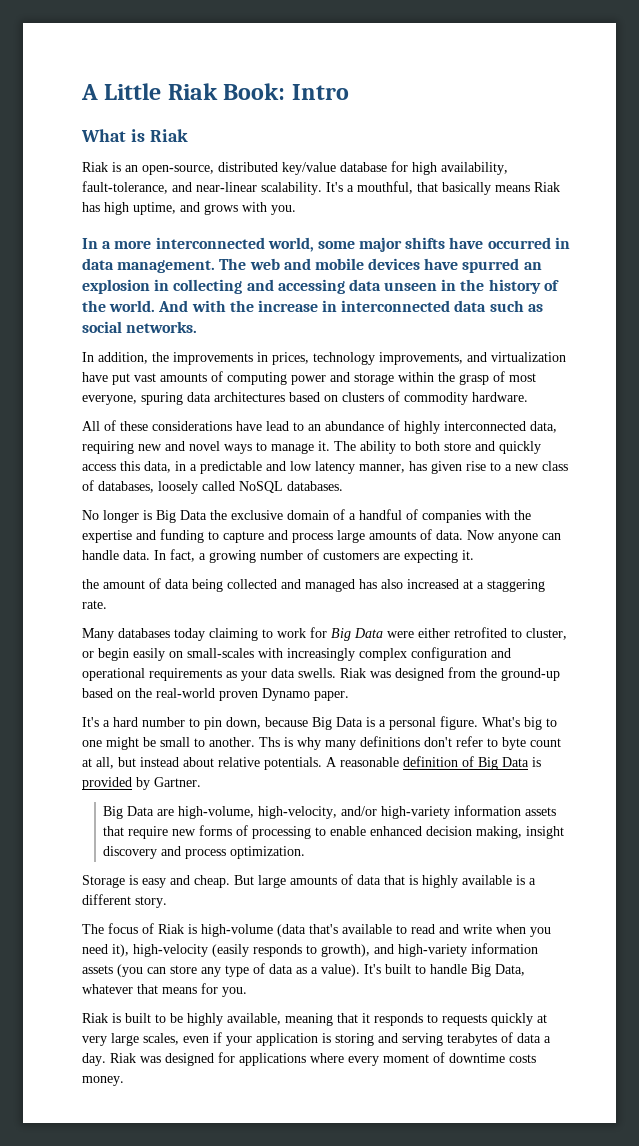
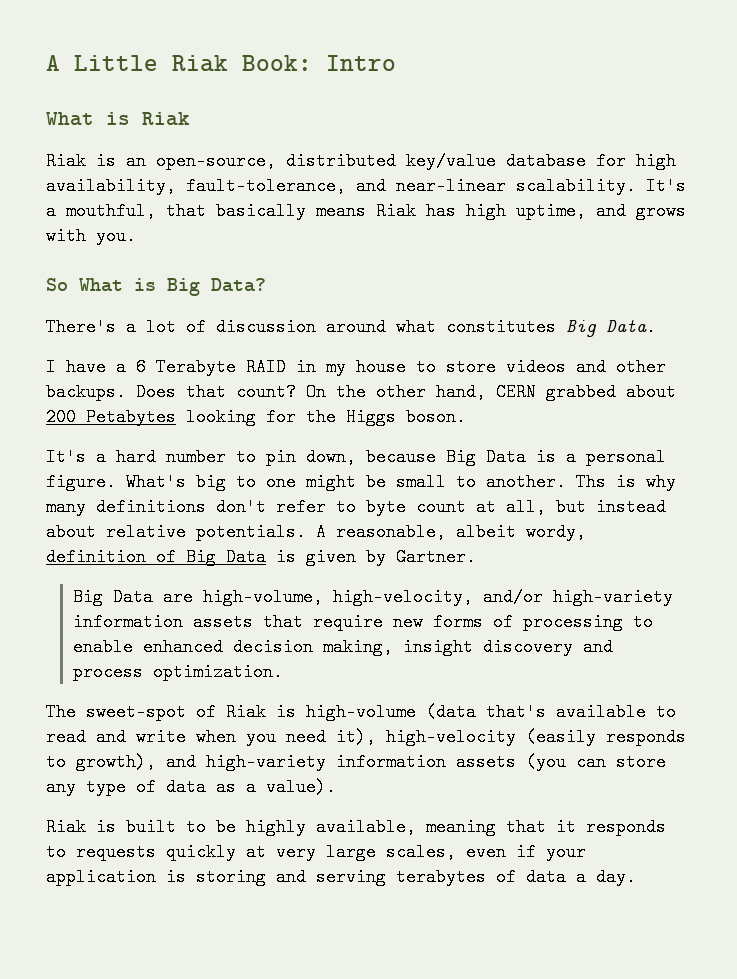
[82,237,570,252] [82,258,542,273] [82,279,559,294] [82,300,543,312] [82,321,198,333] [82,352,566,365] [82,371,536,385] [82,391,528,405] [82,420,557,434] [82,441,541,454] [82,461,568,474] [82,480,343,494] [82,509,531,523] [82,529,561,543] [82,549,474,563] [82,578,545,592] [82,600,107,609] [82,627,567,641] [82,647,511,661] [82,667,560,681] [82,688,349,701] In a more interconnected world, some major shifts have occurred in data management. The web and mobile devices have spurred an explosion in collecting and accessing data unseen in the history of the world. And with the increase in interconnected data such as social networks. // In addition, the improvements in prices, technology improvements, and virtualization have put vast amounts of computing power and storage within the grasp of most everyone, spuring data architectures based on clusters of commodity hardware. // All of these considerations have lead to an abundance of highly interconnected data, requiring new and novel ways to manage it. The ability to both store and quickly access this data, in a predictable and low latency manner, has given rise to a new class of databases, loosely called NoSQL databases. // No longer is Big Data the exclusive domain of a handful of companies with the expertise and funding to capture and process large amounts of data. Now anyone can handle data. In fact, a growing number of customers are expecting it. // the amount of data being collected and managed has also increased at a staggering rate. // Many databases today claiming to work for Big Data were either retrofited to cluster, or begin easily on small-scales with increasingly complex configuration and operational requirements as your data swells. Riak was designed from the ground-up based on the real-world proven Dynamo paper. -> [46,278,266,296] [46,318,656,337] [46,358,666,376] [46,383,676,401] [46,408,466,426] So What is Big Data? // There's a lot of discussion around what constitutes Big Data. // I have a 6 Terabyte RAID in my house to store videos and other backups. Does that count? On the other hand, CERN grabbed about 200 Petabytes looking for the Higgs boson.
[340,757,399,767] reasonable -> [336,523,586,541] reasonable, albeit wordy,
[82,777,132,790] provided -> [306,548,356,566] given
[82,874,536,888] [82,894,167,908] [82,923,138,934] // Storage is easy and cheap. But large amounts of data that is highly available is a different story. // The focus -> [46,703,186,721] // The sweet-spot
[364,964,525,977] [82,983,247,997] It's built to handle Big Data, whatever that means for you. -> (336, 787) none
[110,1052,536,1066] [82,1076,124,1086] Riak was designed for applications where every moment of downtime costs money. -> (636, 877) none

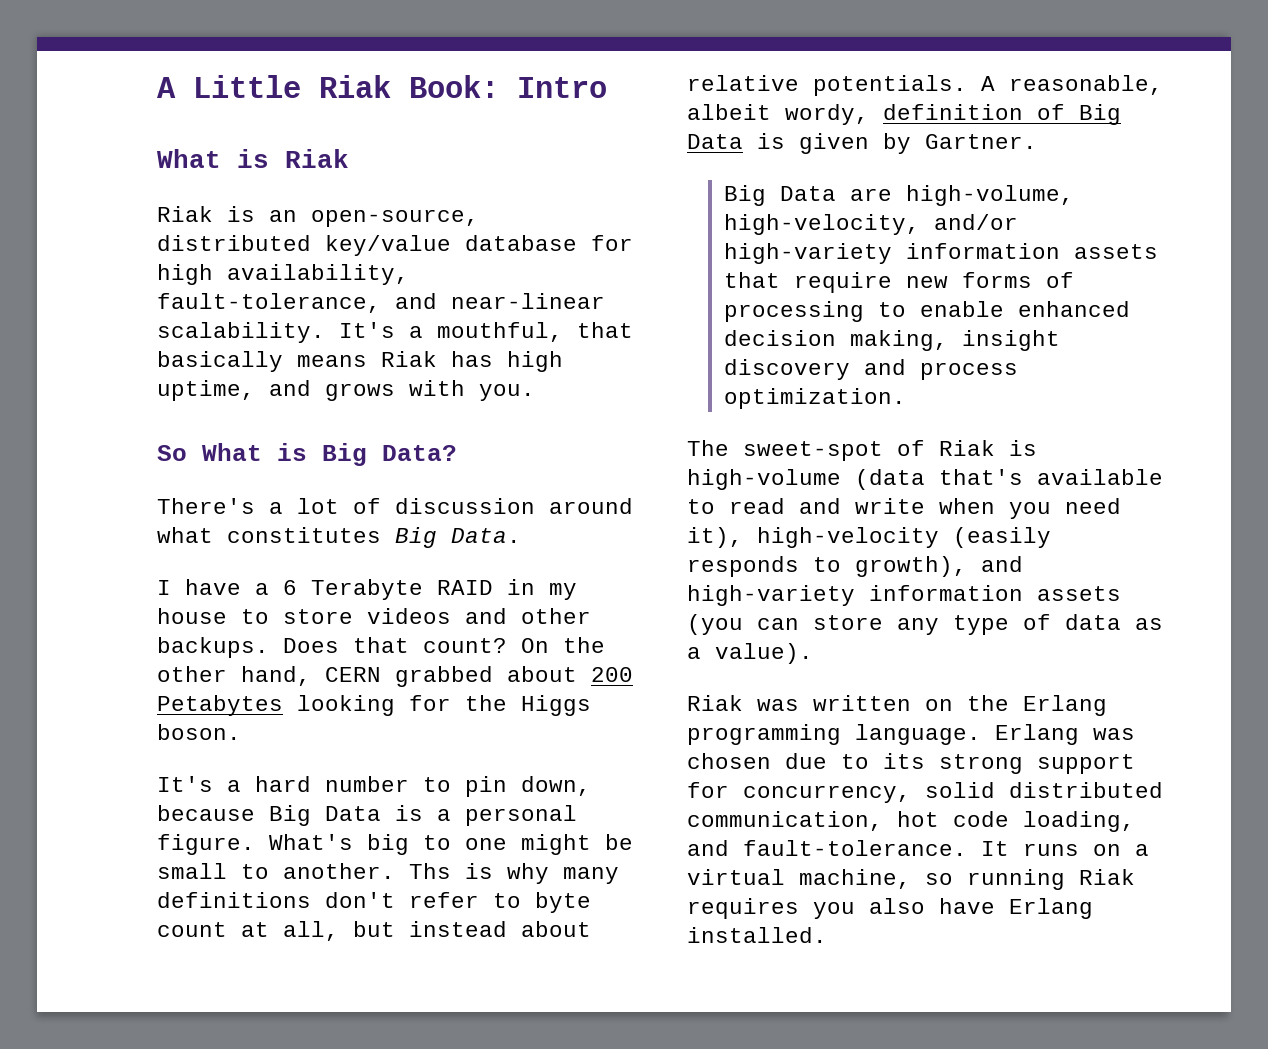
[96,818,666,836] [46,843,586,861] [46,868,636,886] is built to be highly available, meaning that it responds to requests quickly at very large scales, even if your application is storing and serving terabytes of data a day. -> [757,695,1107,716] [687,724,1135,745] [687,753,1135,774] [687,782,1163,803] [687,811,1135,832] [687,840,1149,856] [687,869,1135,890] [687,898,1093,919] [687,927,827,943] was written on the Erlang programming language. Erlang was chosen due to its strong support for concurrency, solid distributed communication, hot code loading, and fault-tolerance. It runs on a virtual machine, so running Riak requires you also have Erlang installed.

